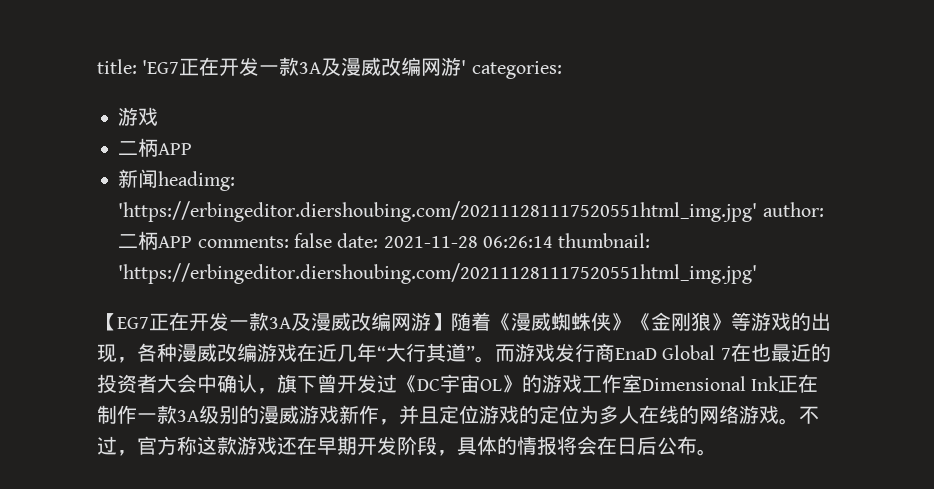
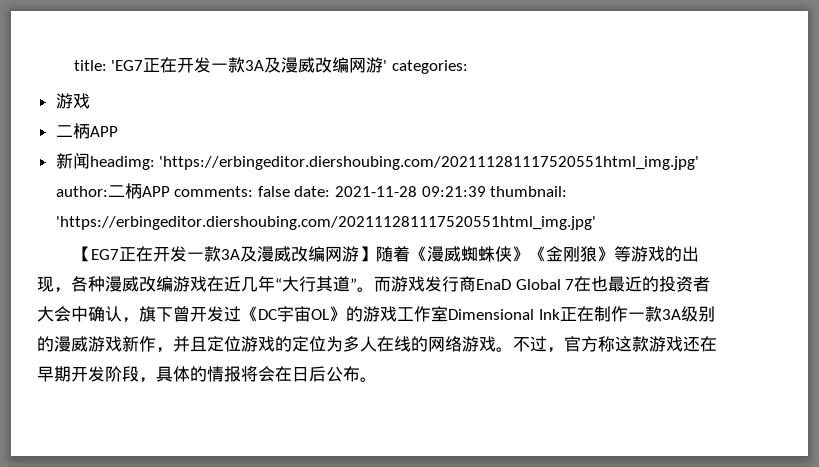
[482,236,553,248] 06:26:14 -> [421,186,486,197] 09:21:39

